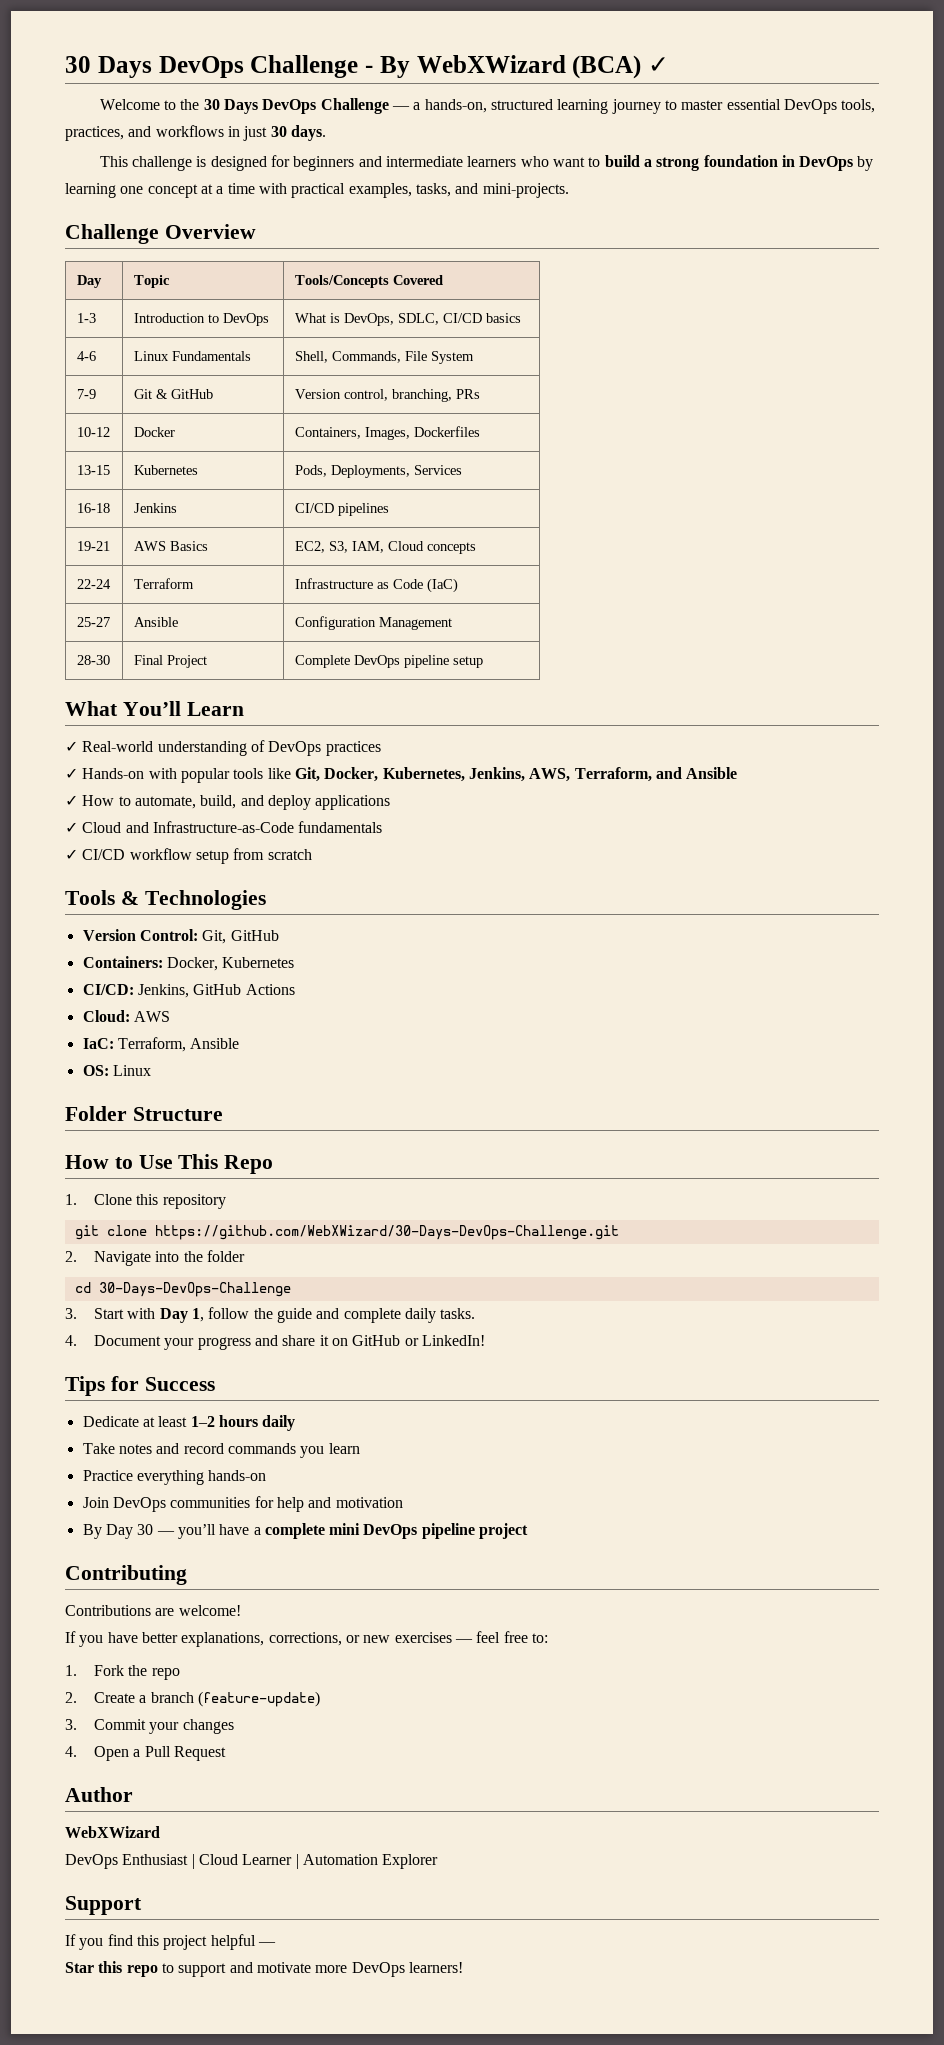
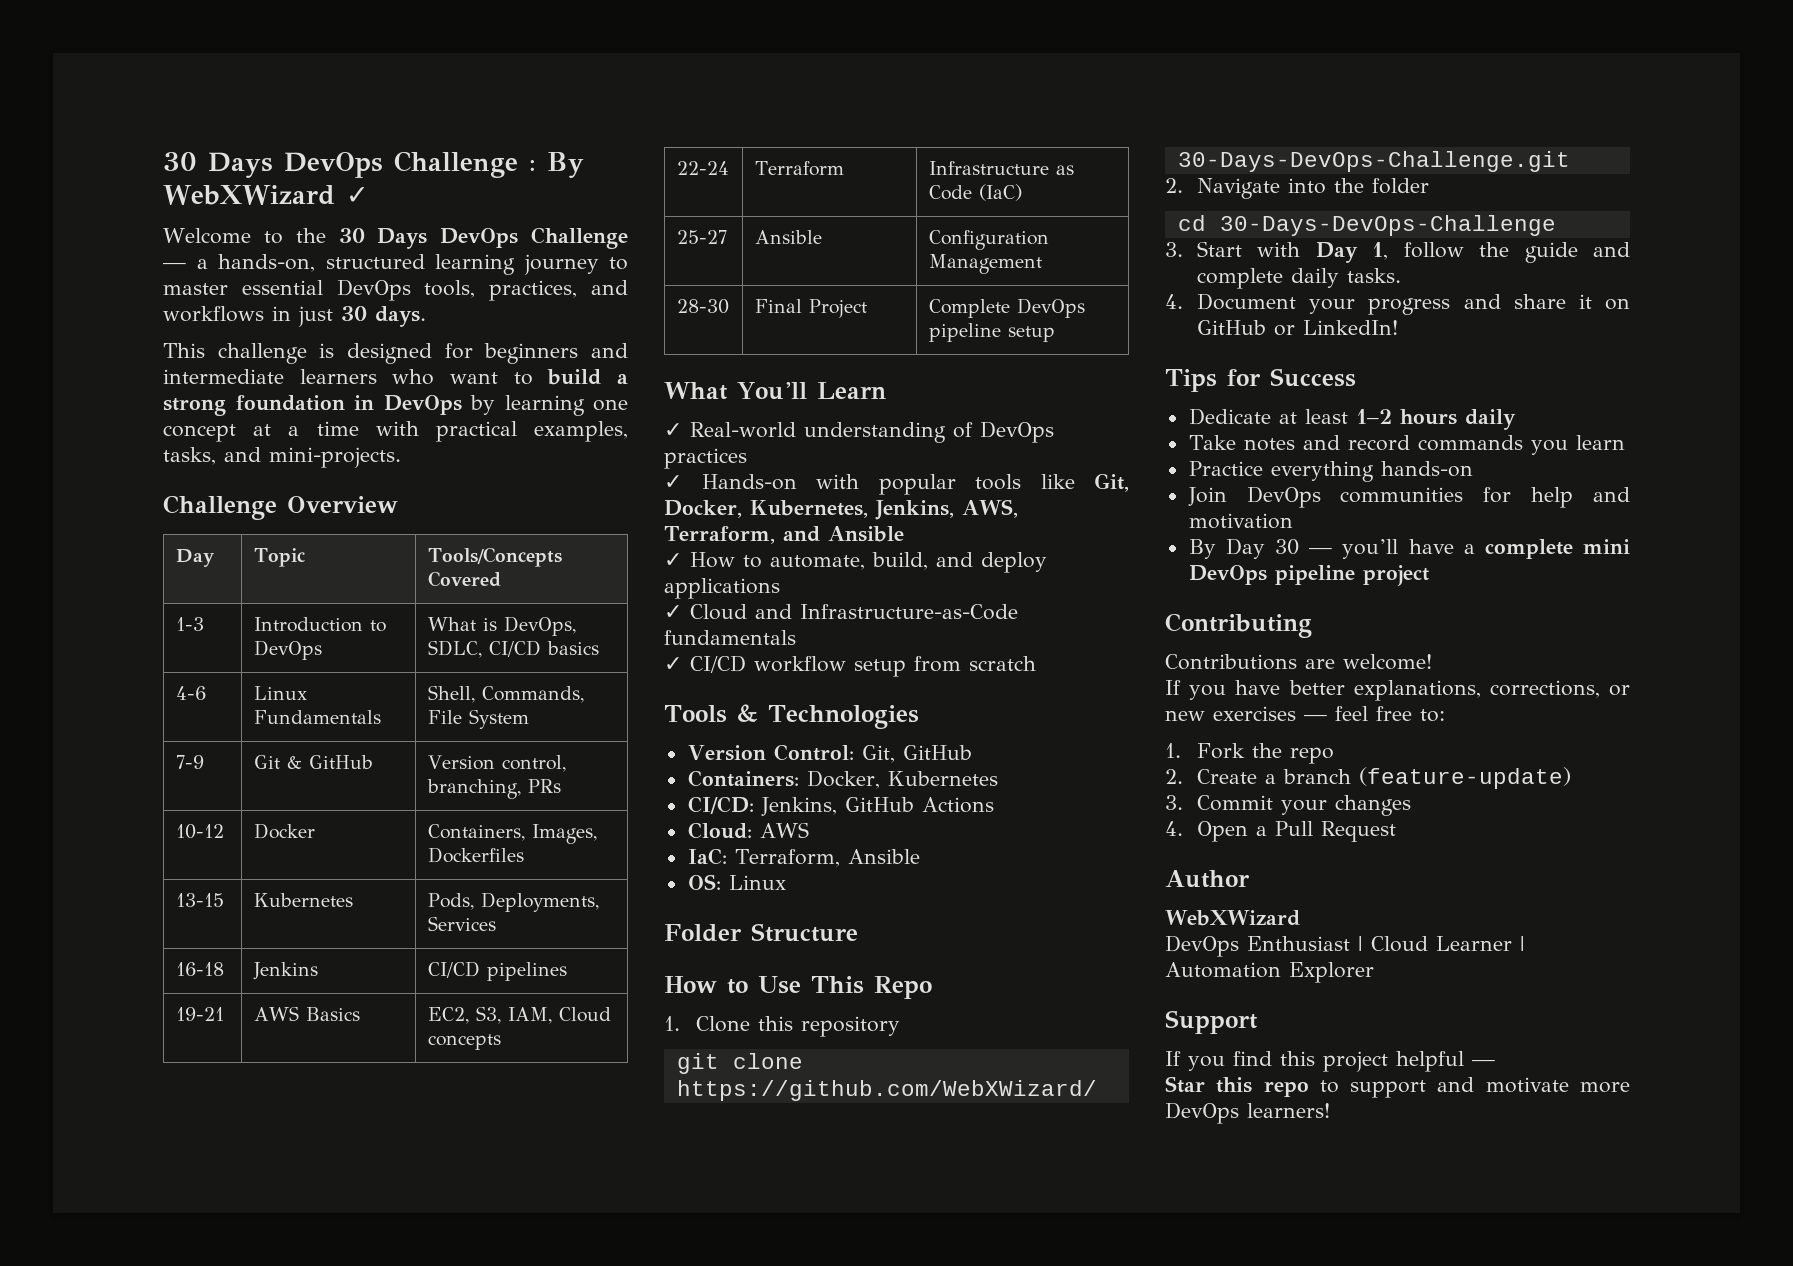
[65,55,373,78] 30 Days DevOps Challenge - -> [163,151,536,178] 30 Days DevOps Challenge :
[572,55,642,79] (BCA) -> (335, 195) none

